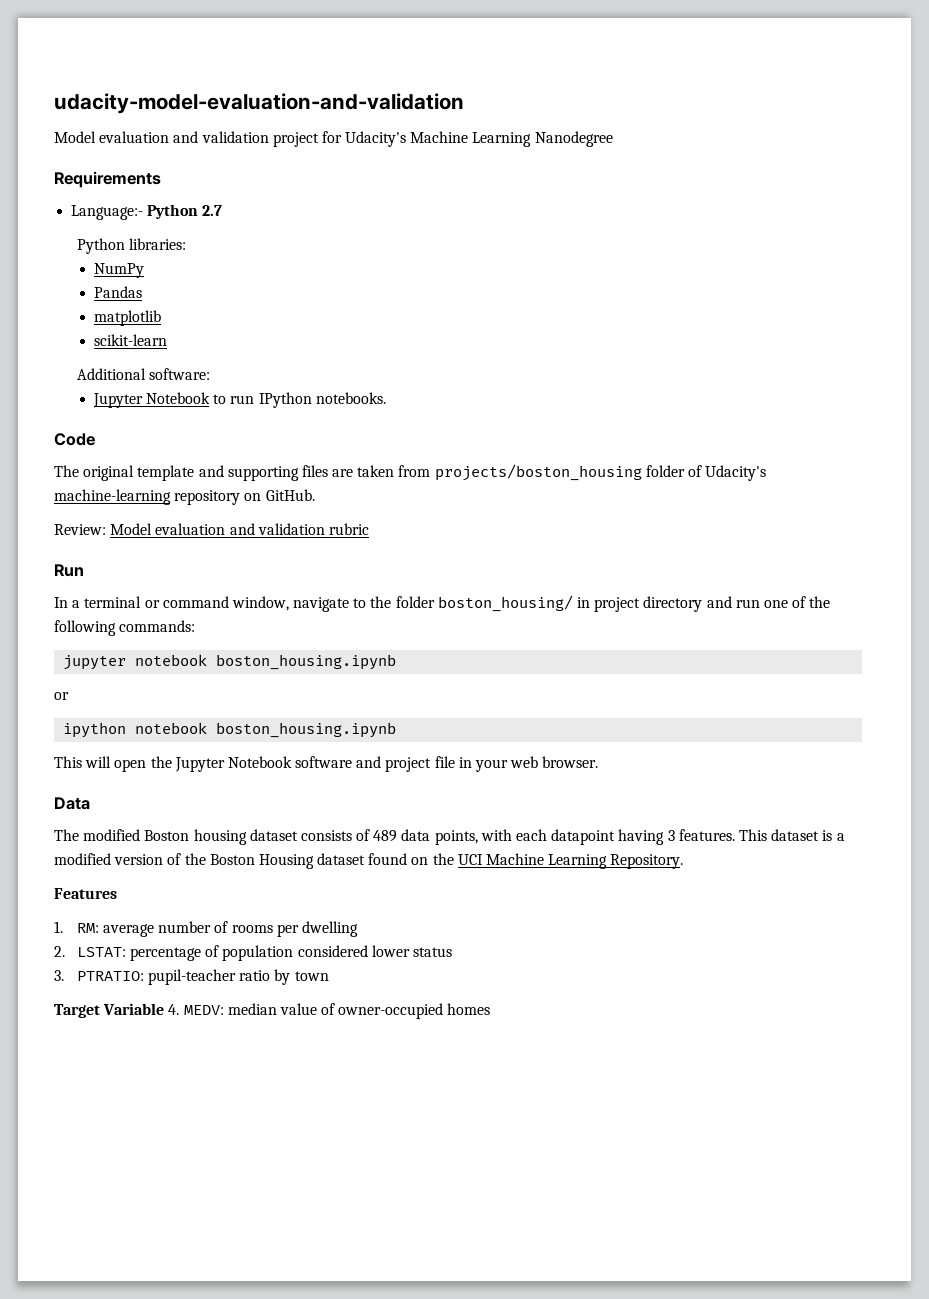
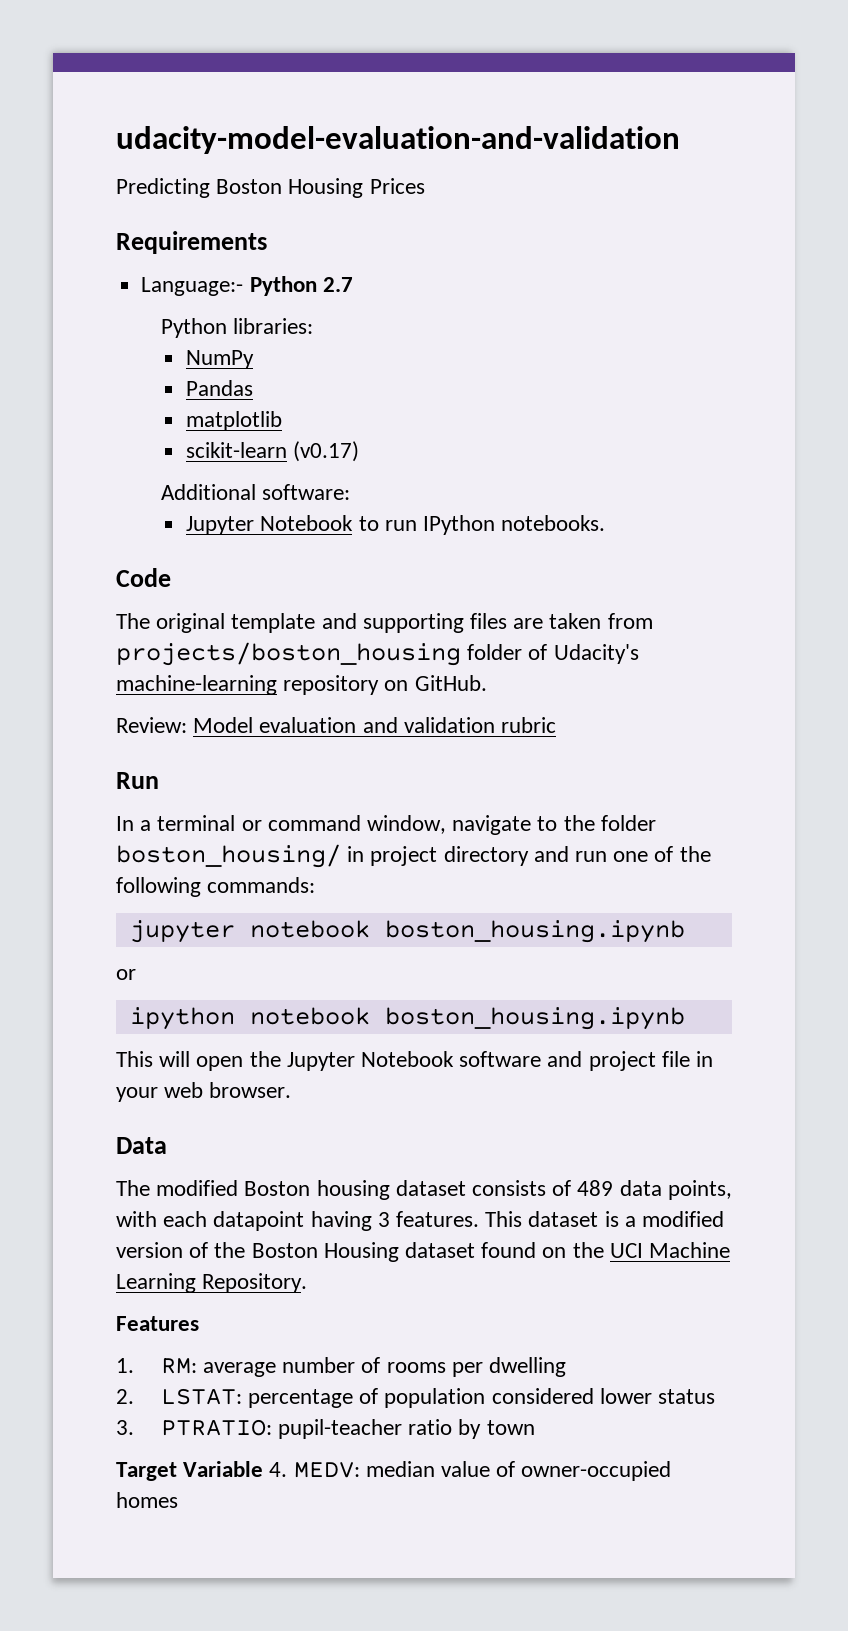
[54,131,613,147] Model evaluation and validation project for Udacity's Machine Learning Nanodegree -> [116,178,425,198] Predicting Boston Housing Prices
(167, 340) none -> [293,441,360,462] (v0.17)

